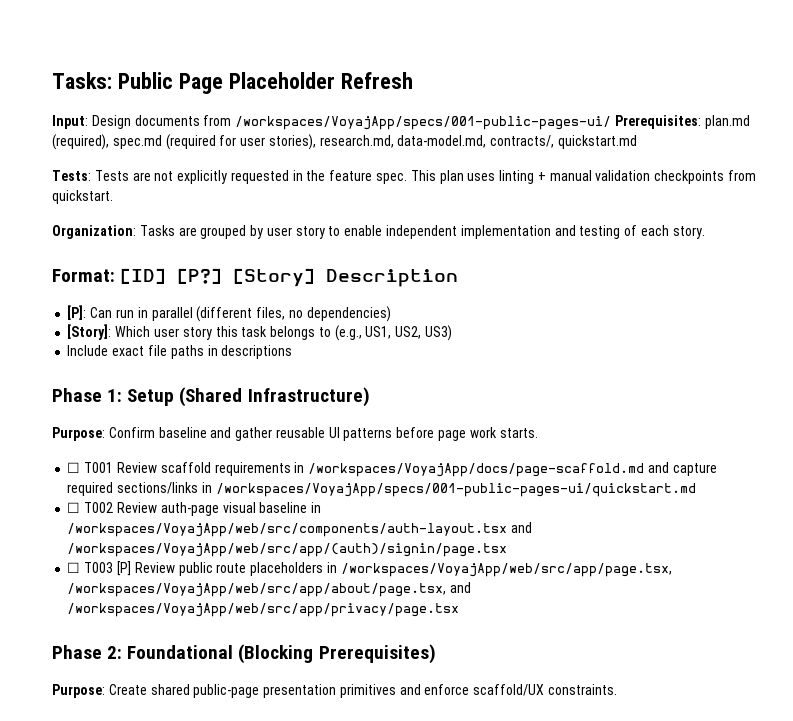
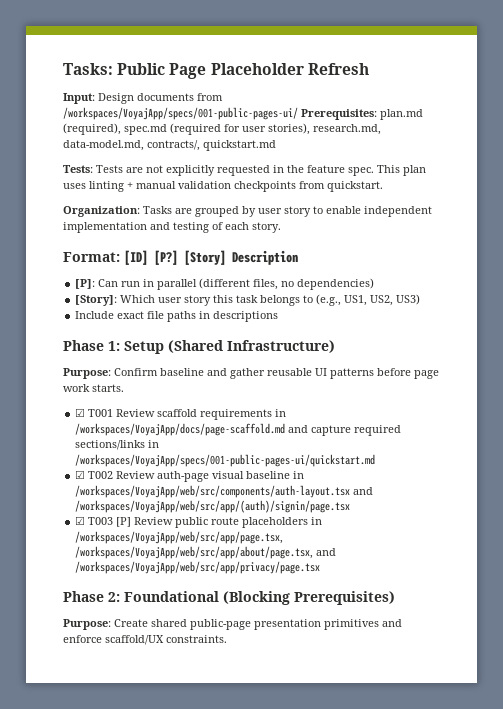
[67,462,81,473] ☐ -> [75,408,86,417] ☑
[67,502,81,513] ☐ -> [75,470,86,479] ☑
[67,562,81,573] ☐ -> [75,516,86,525] ☑

